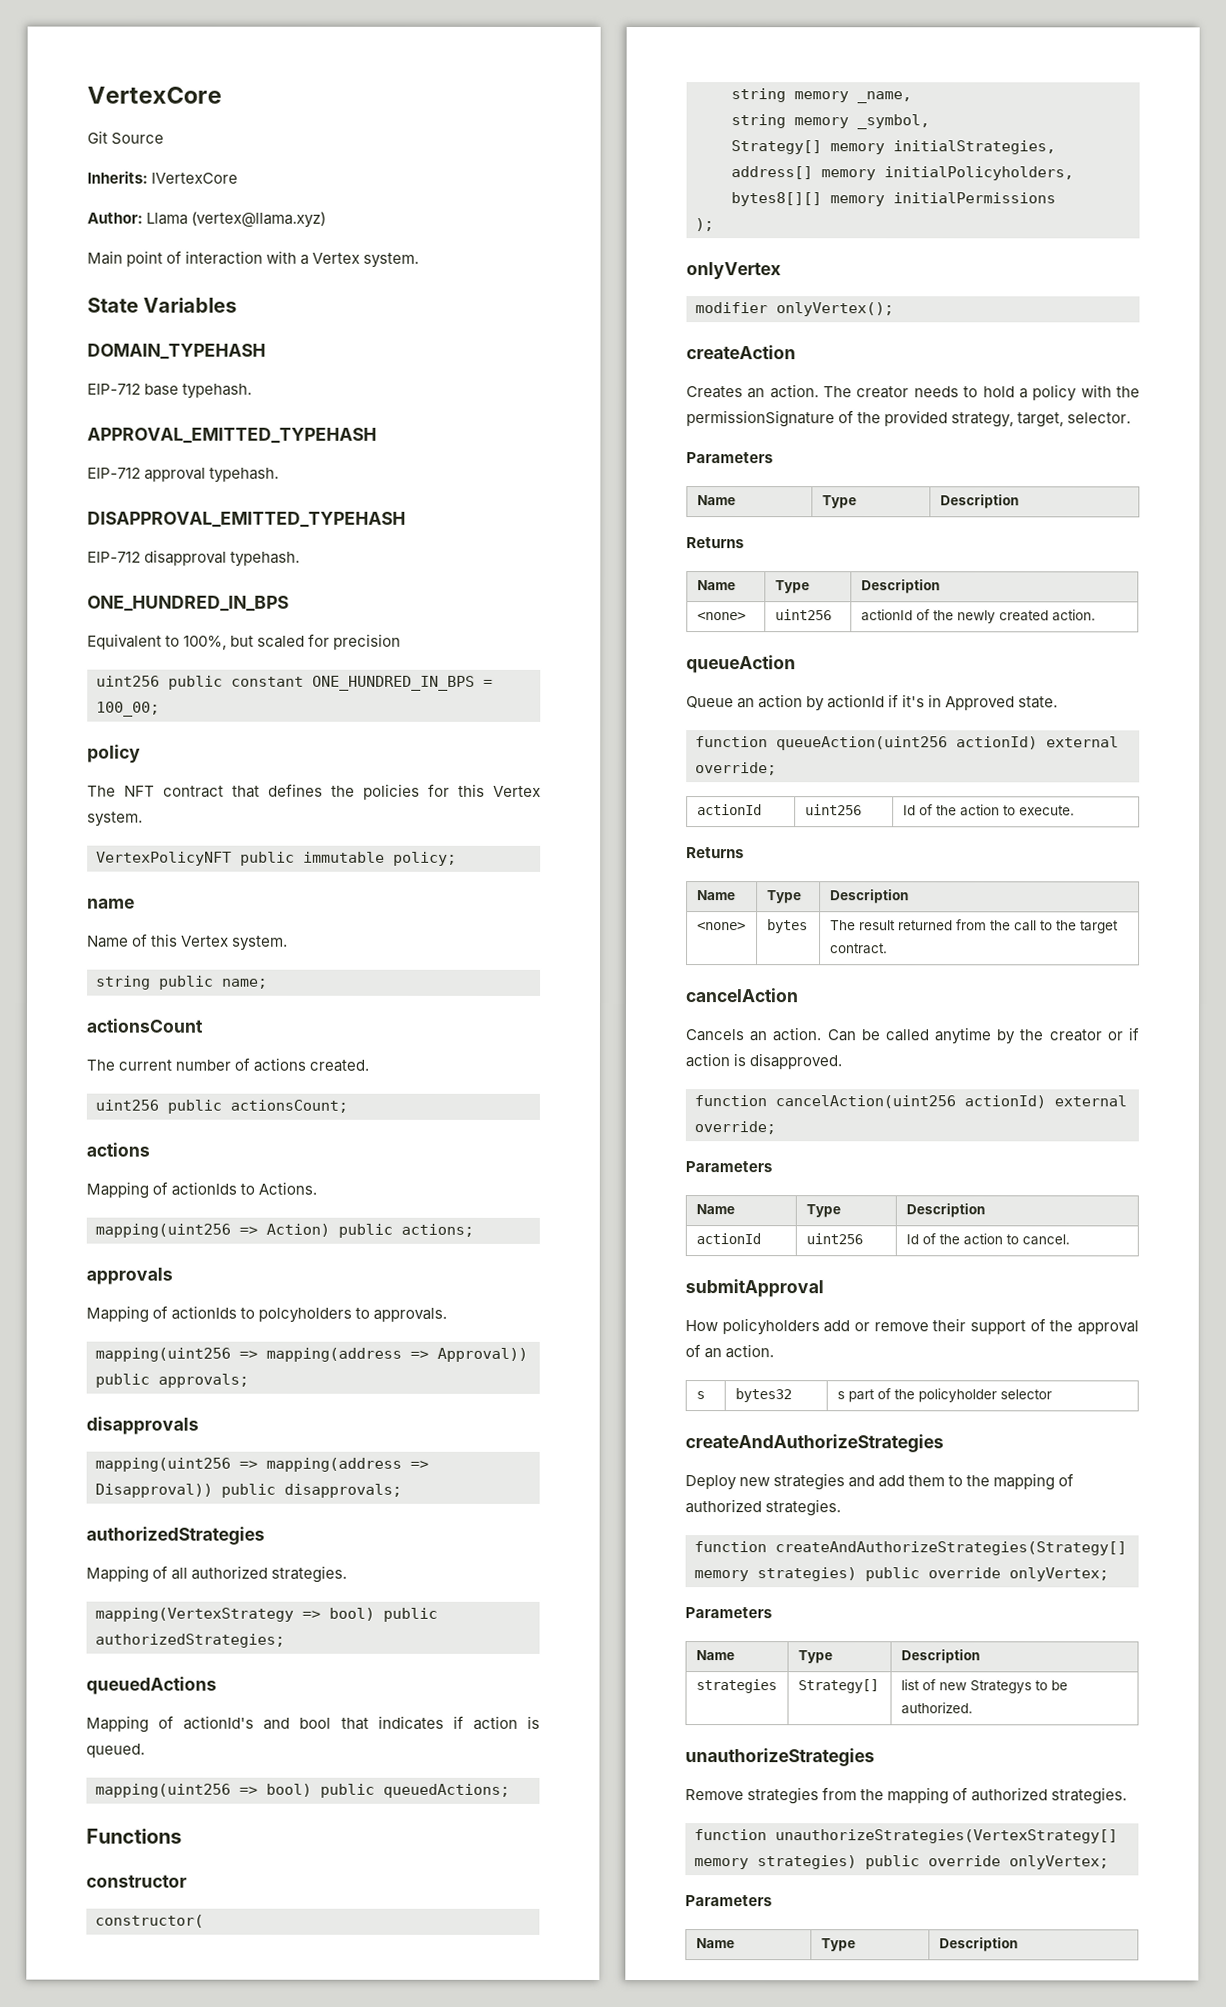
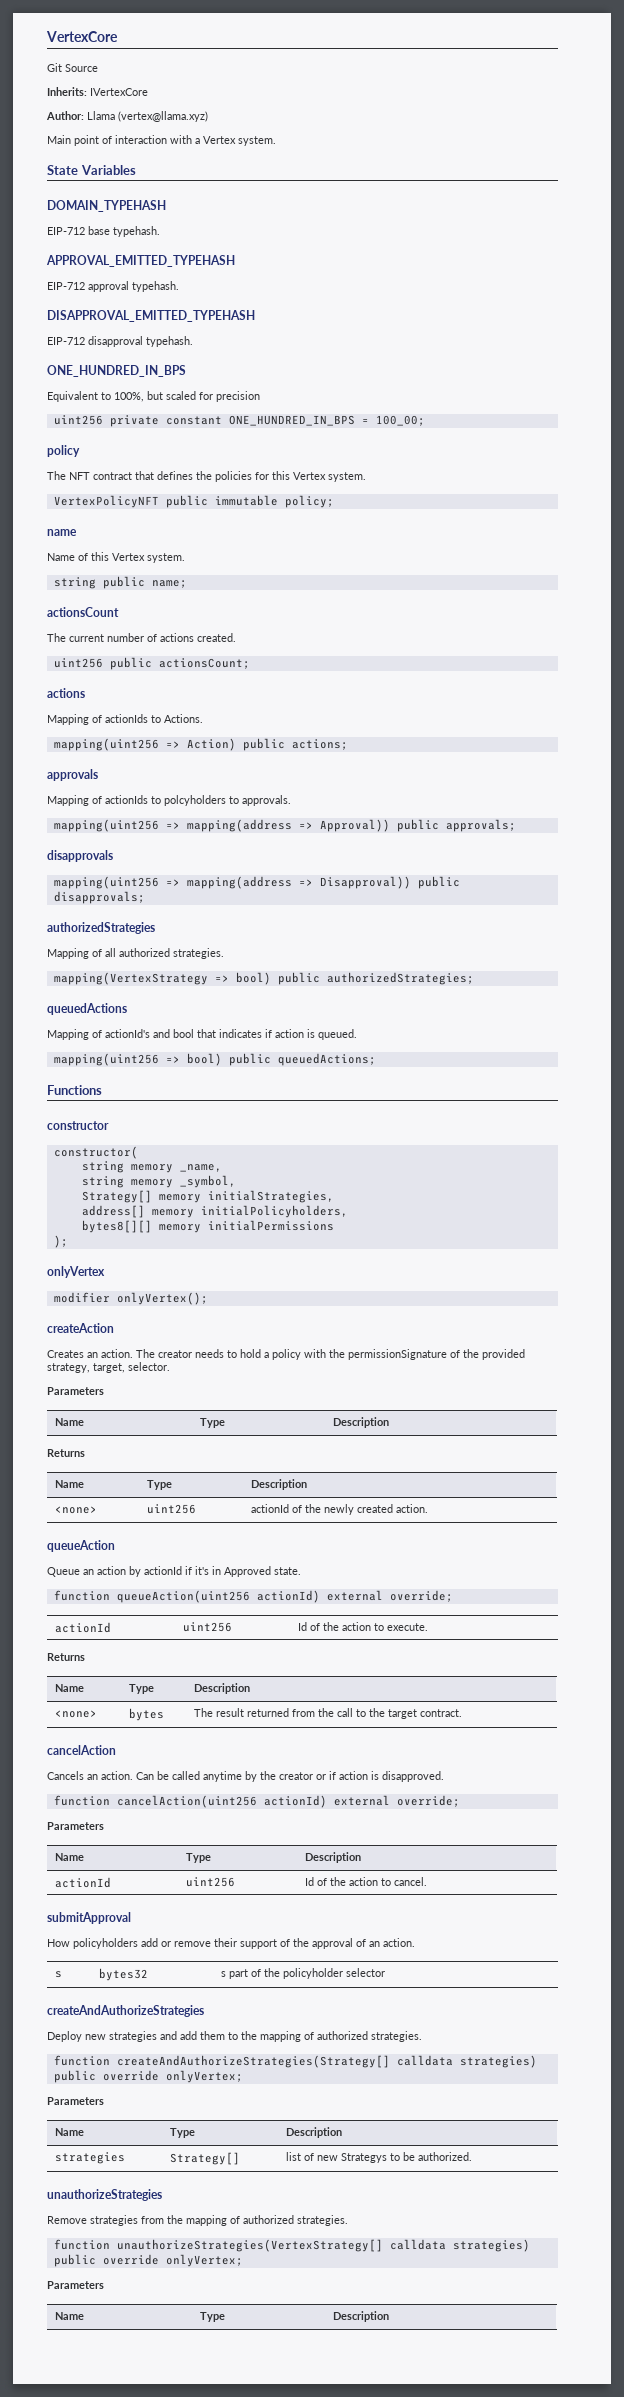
[168,675,223,690] public -> [109,415,159,427] private
[694,1570,749,1582] memory -> [396,2055,453,2066] calldata
[694,1858,749,1870] memory -> [389,2239,446,2250] calldata

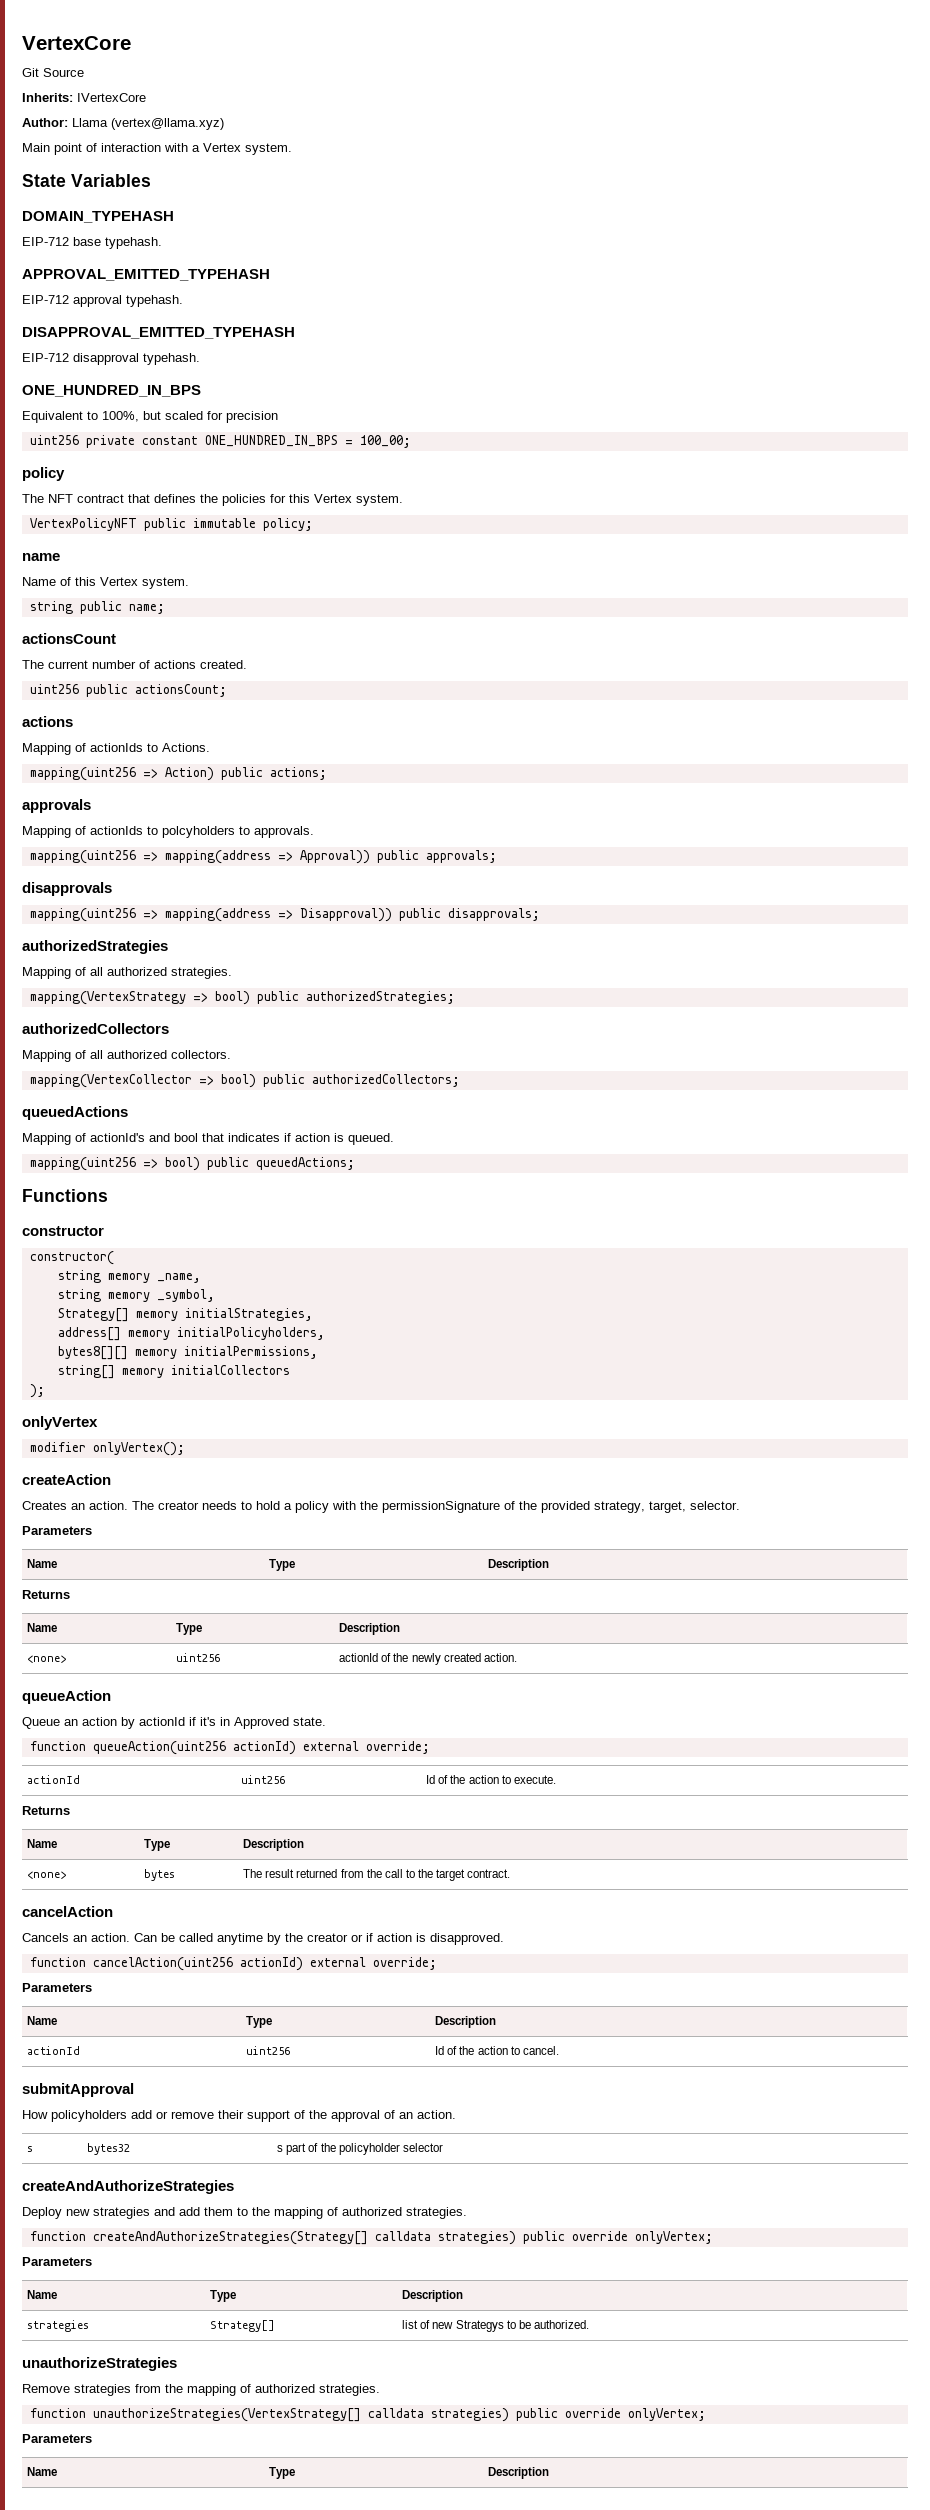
(474, 978) none -> [22,1023,169,1034] [22,1050,231,1062] [29,1074,460,1088] // authorizedCollectors // Mapping of all authorized collectors. // mapping(VertexCollector => bool) public authorizedCollectors;
[207,1220,334,1231] initialPermissions -> [183,1346,318,1359] [57,1365,290,1379] initialPermissions, // string[] memory initialCollectors

